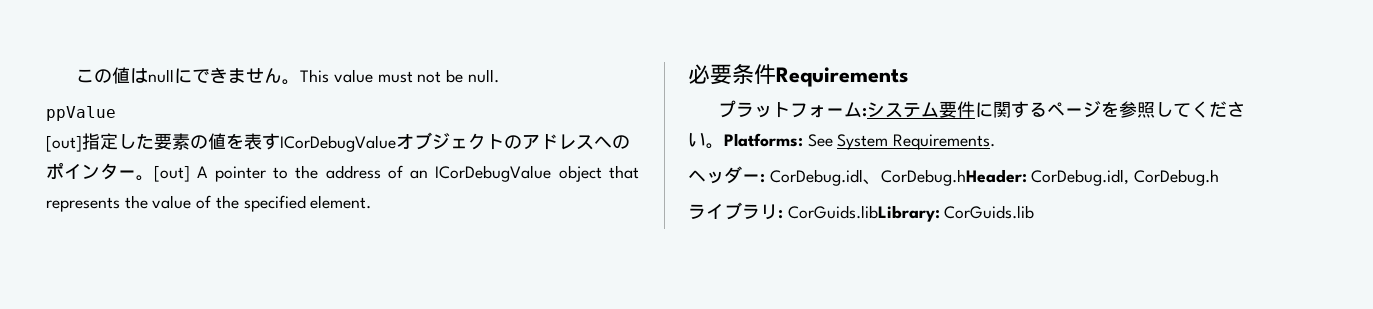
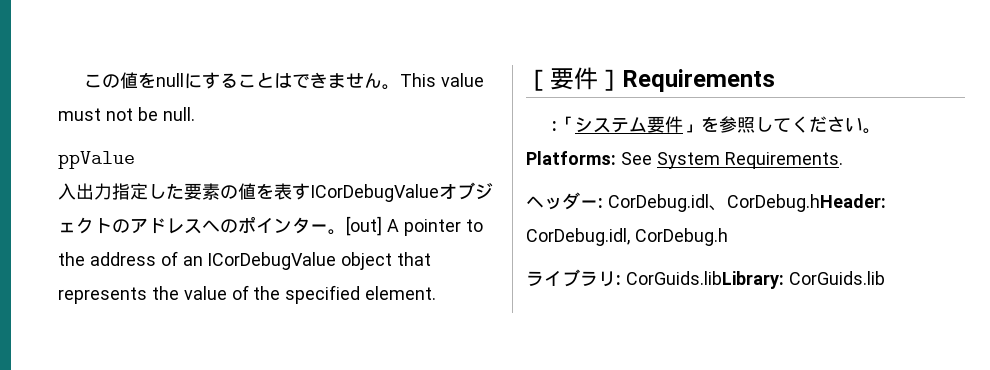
[130,68,193,84] はnullに -> [137,72,292,89] をnullにすることは
[46,135,82,152] [out] -> [58,183,112,200] 入出力
[688,64,776,85] 必要条件 -> [526,67,622,91] ［要件］
[718,100,1102,118] プラットフォーム:システム要件に関するページ -> [551,116,701,133] :「システム要件」

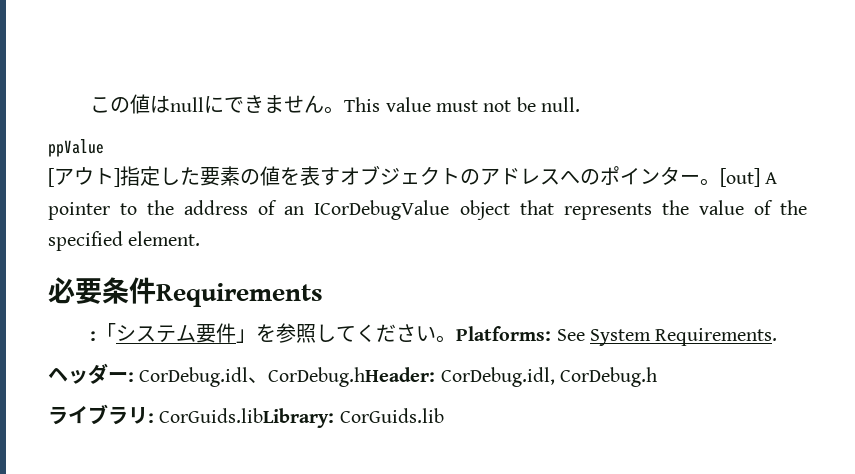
[137,72,292,89] をnullにすることは -> [150,95,225,113] はnullに
[58,183,112,200] 入出力 -> [48,167,120,187] [アウト]
[310,184,439,202] ICorDebugValue -> (340, 176) none
[526,67,622,91] ［要件］ -> [48,277,156,304] 必要条件

